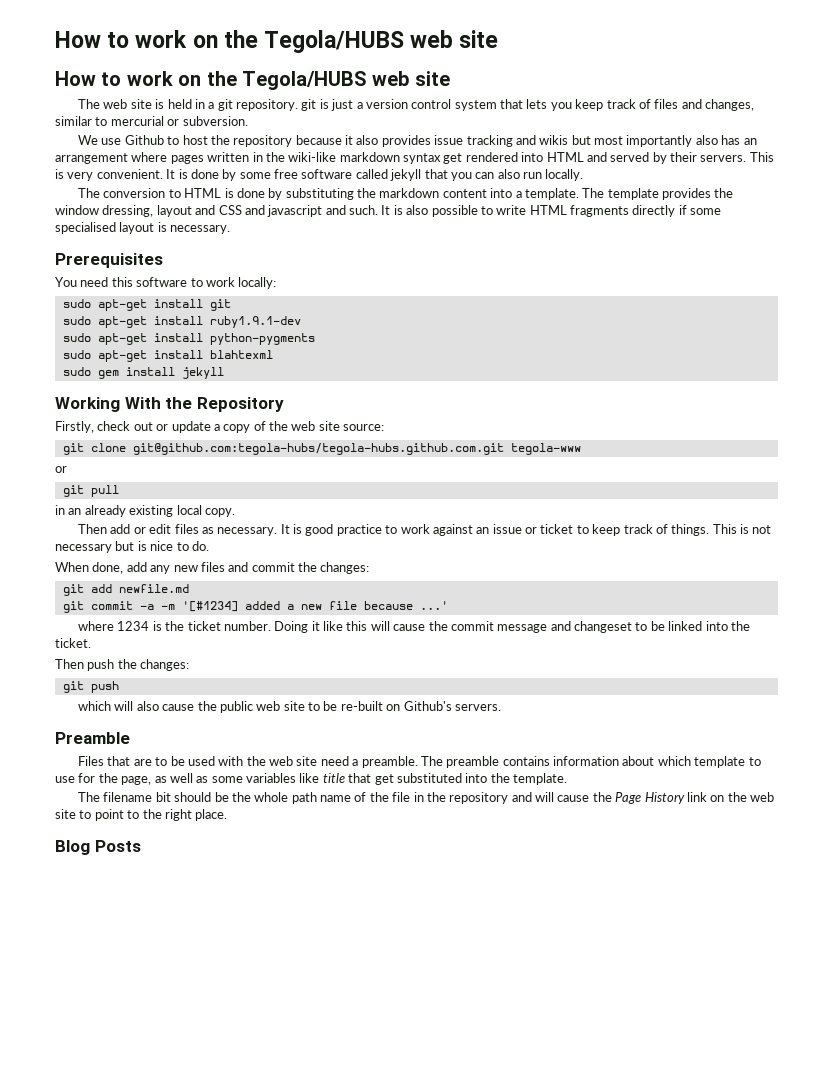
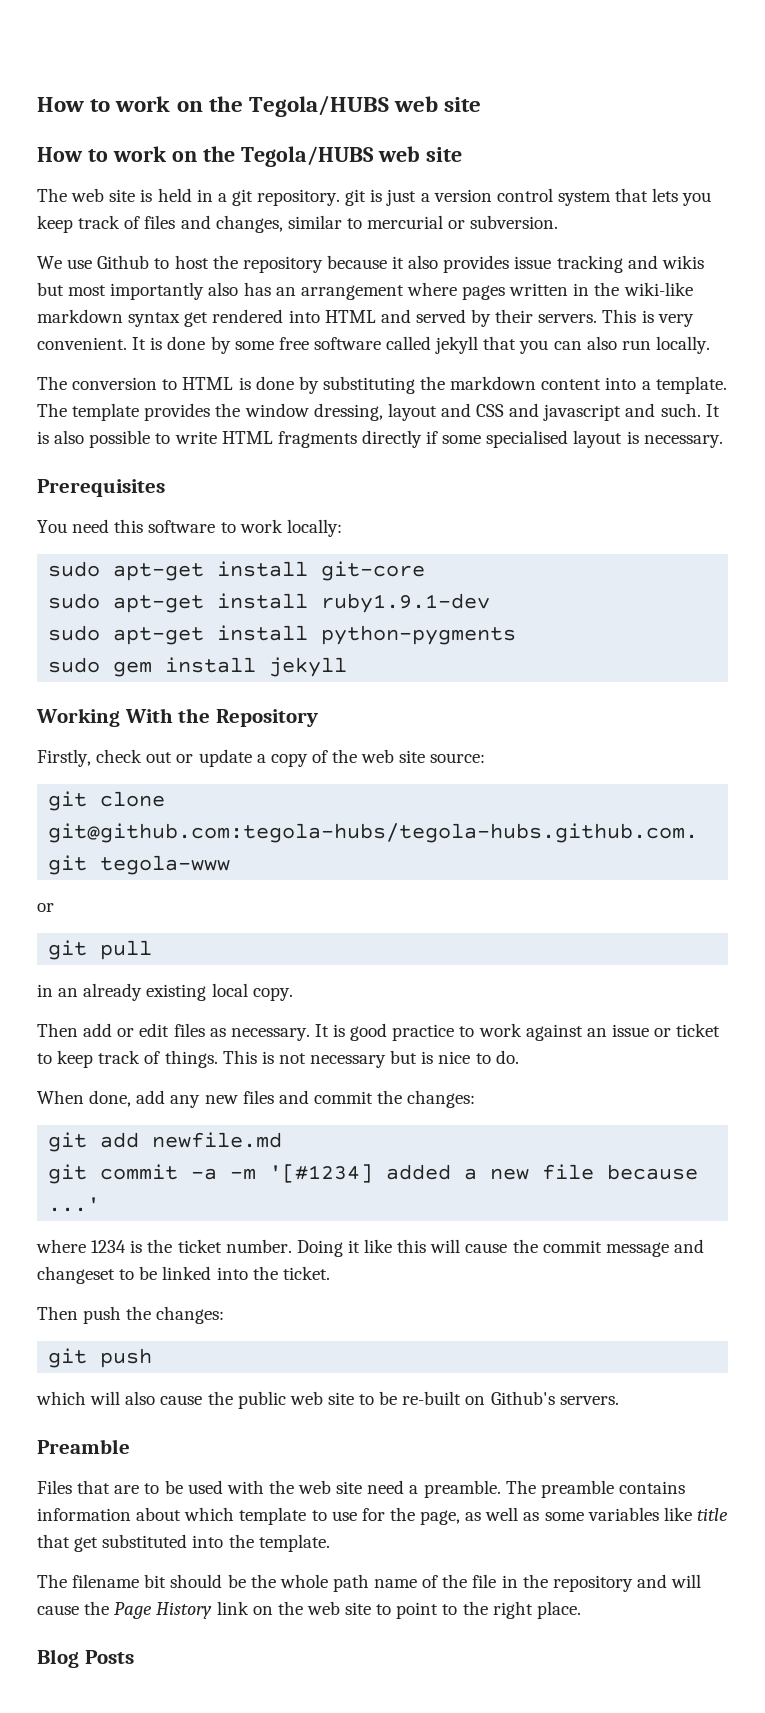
[209,299,231,311] git -> [321,561,426,581] git-core
[62,350,273,362] // sudo apt-get install blahtexml -> (517, 635) none

